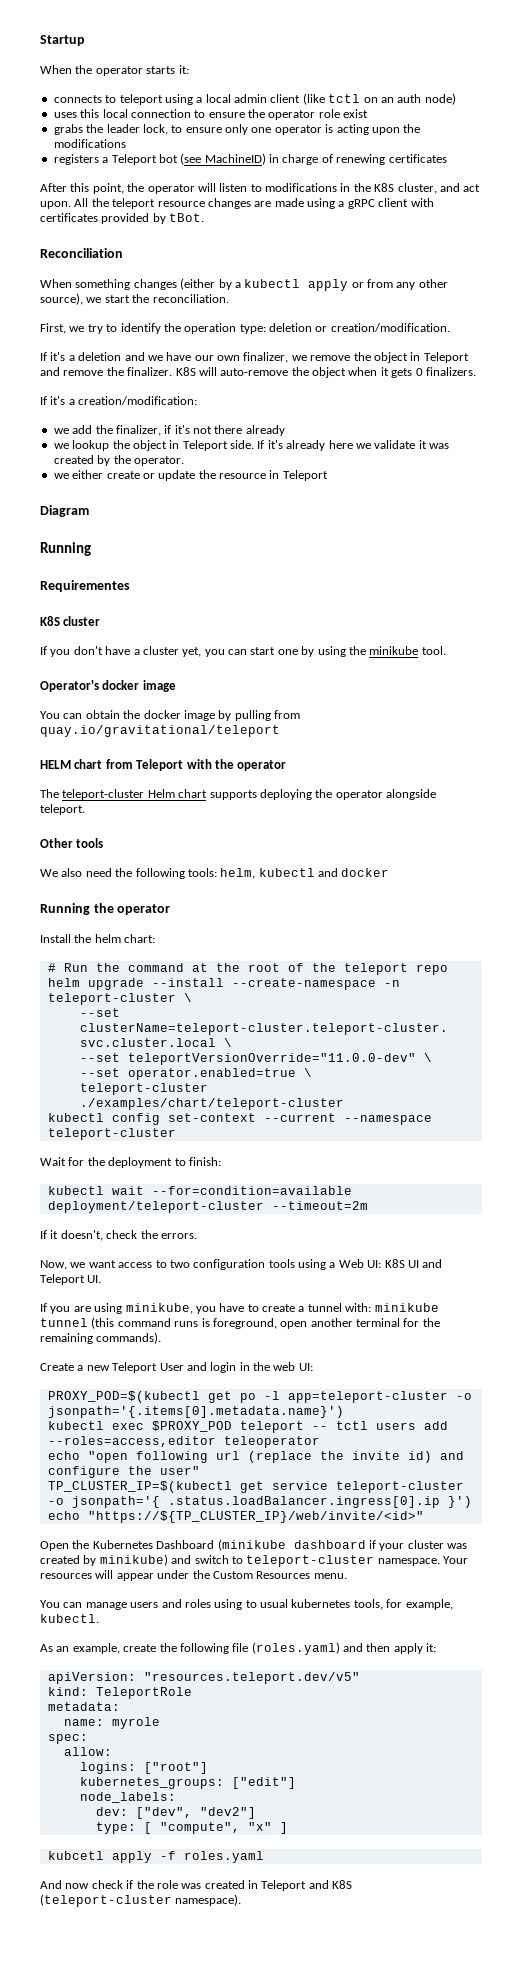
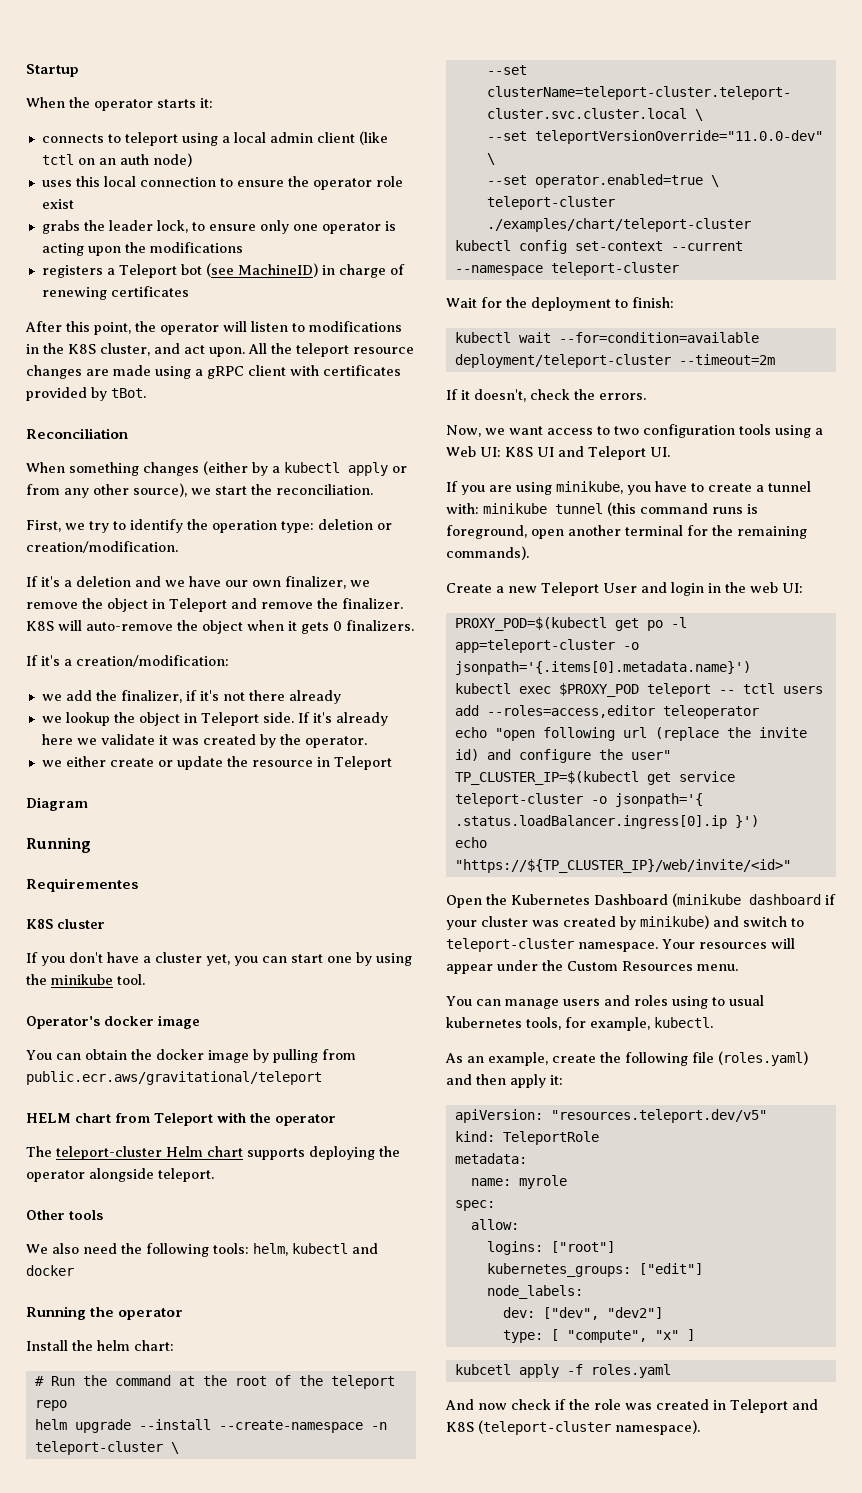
[40,725,280,737] quay.io/gravitational/teleport -> [26,1071,322,1085] public.ecr.aws/gravitational/teleport

